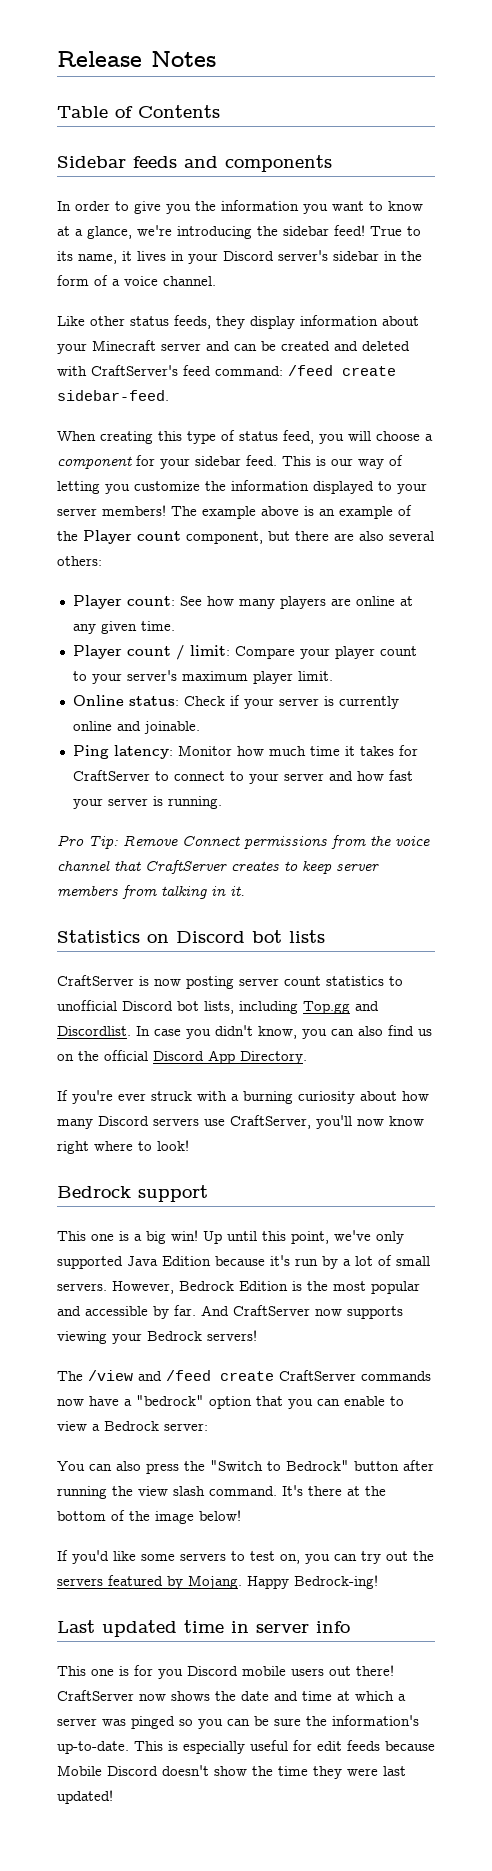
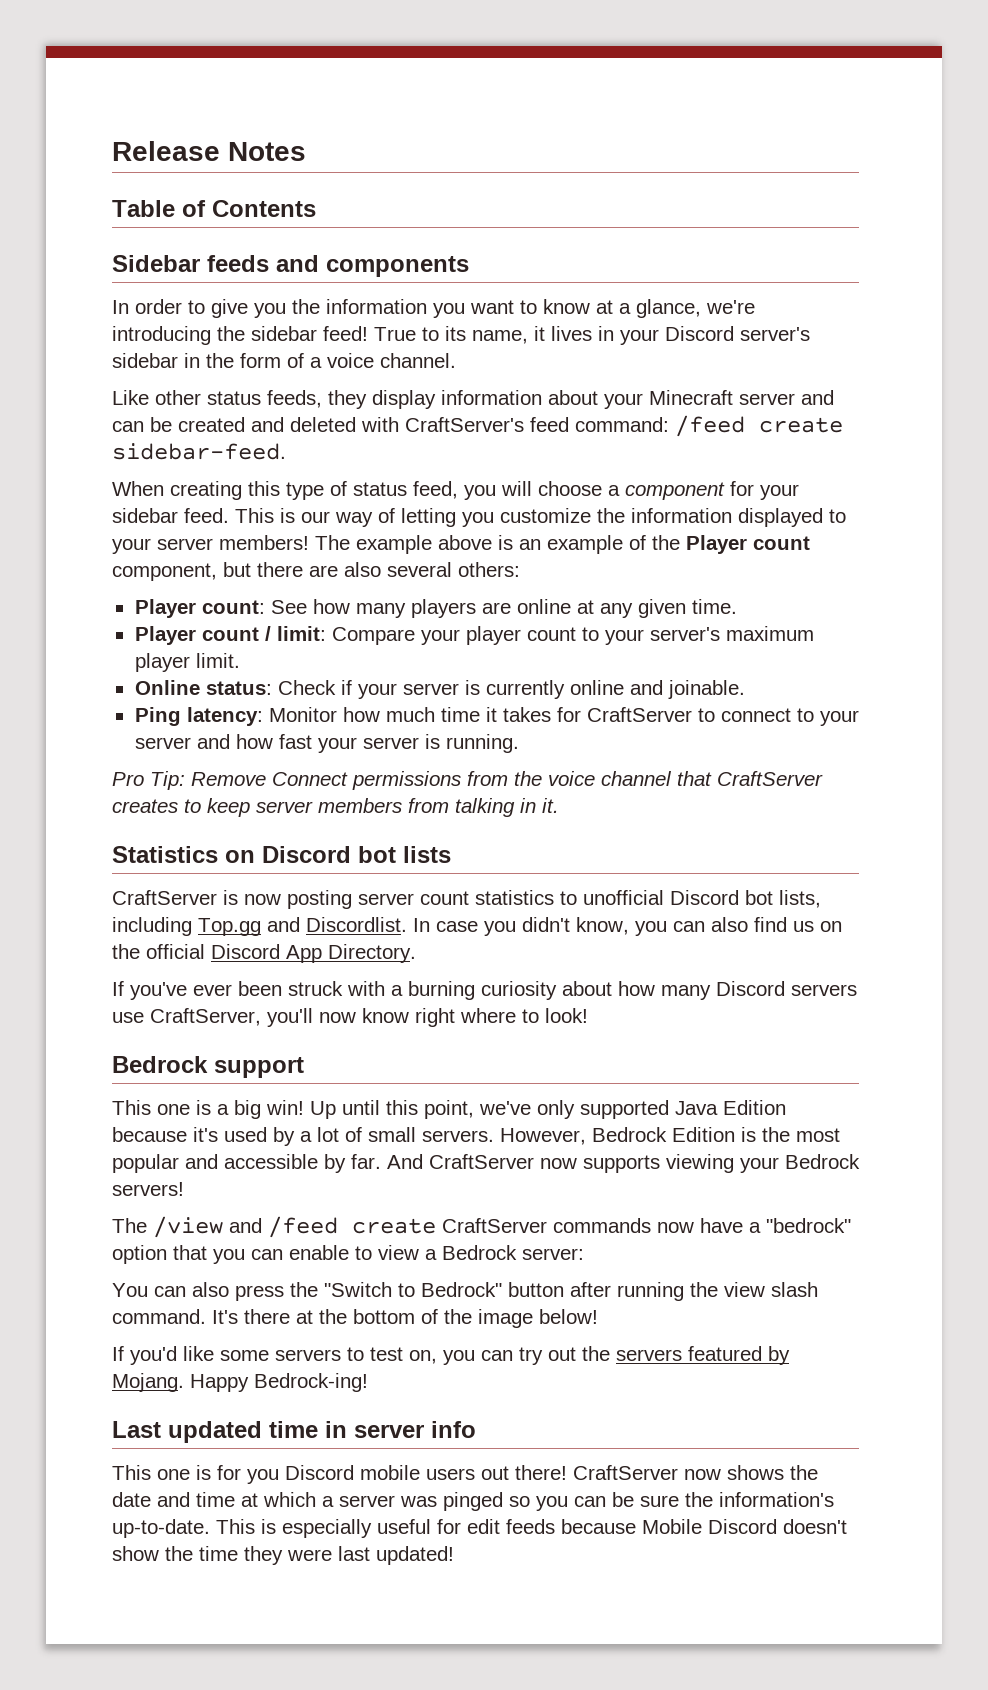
[72,1090,146,1104] you're ever -> [130,981,282,1000] you've ever been
[295,1258,318,1266] run -> [224,1127,267,1142] used

